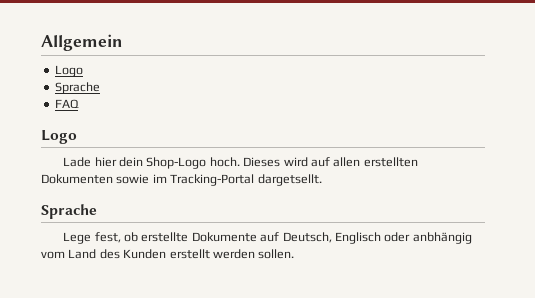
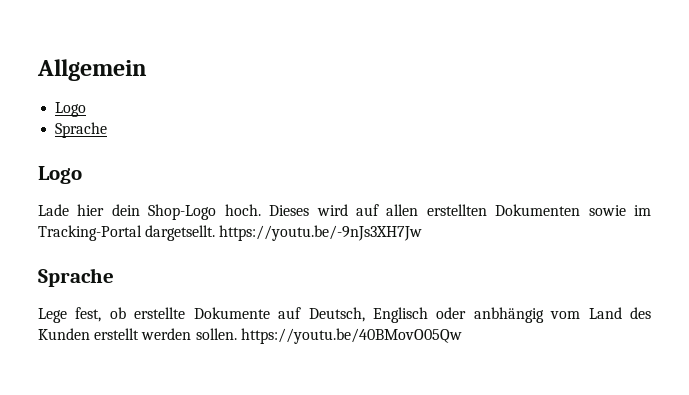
[54,99,79,108] // FAQ -> (108, 130) none
(322, 180) none -> [219,225,423,241] https://youtu.be/-9nJs3XH7Jw
(295, 254) none -> [240,328,462,344] https://youtu.be/40BMovO05Qw

